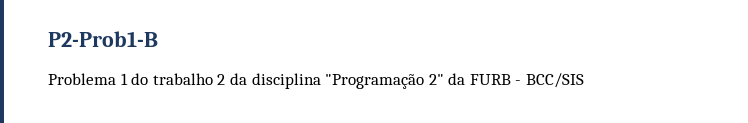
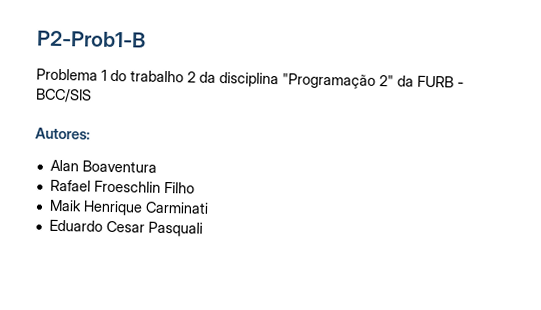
(585, 80) none -> [35,127,90,140] [49,159,157,173] [49,179,195,194] [48,199,209,216] [48,219,203,237] // Autores: // Alan Boaventura // Rafael Froeschlin Filho // Maik Henrique Carminati // Eduardo Cesar Pasquali

